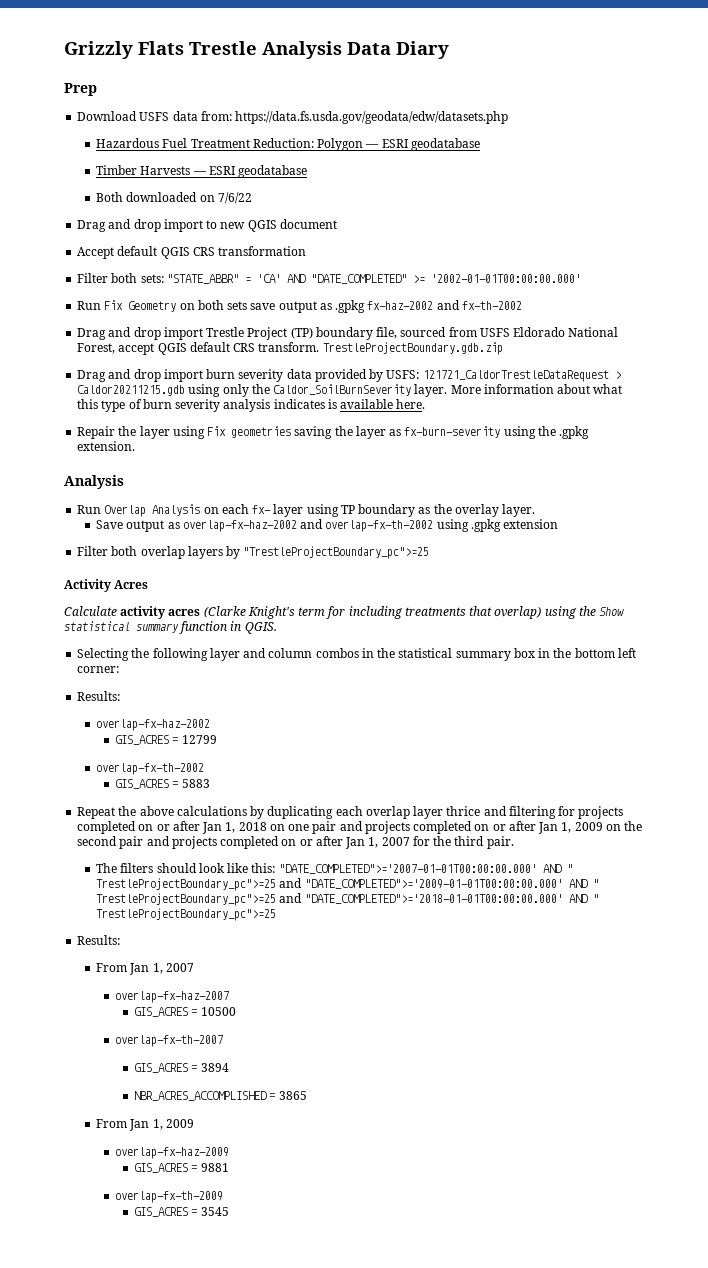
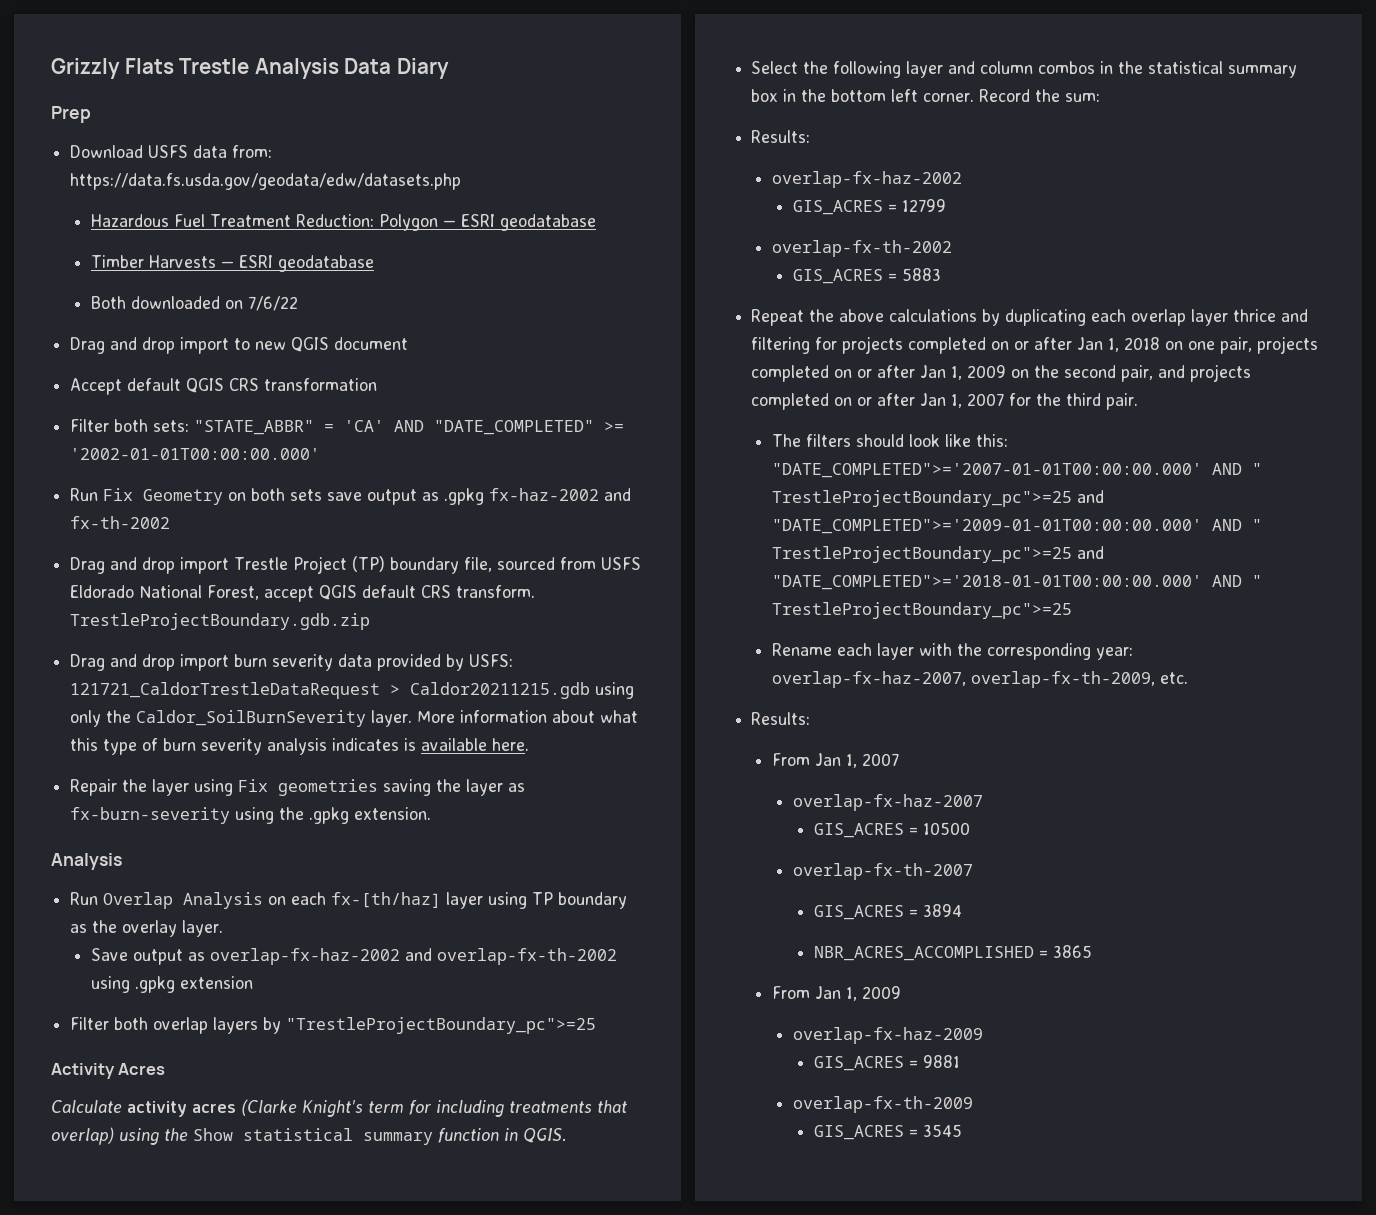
[252,505,272,514] fx- -> [331,892,442,908] fx-[th/haz]
[77,648,130,661] Selecting -> [751,61,799,74] Select
[77,666,120,673] corner: -> [923,89,1101,102] corner. Record the sum:
[312,821,363,834] pair and -> [1220,337,1253,354] pair,
[119,836,144,849] pair -> [1121,365,1154,382] pair,
(277, 914) none -> [772,643,1134,660] [772,671,1189,688] // Rename each layer with the corresponding year: overlap-fx-haz-2007, overlap-fx-th-2009, etc.

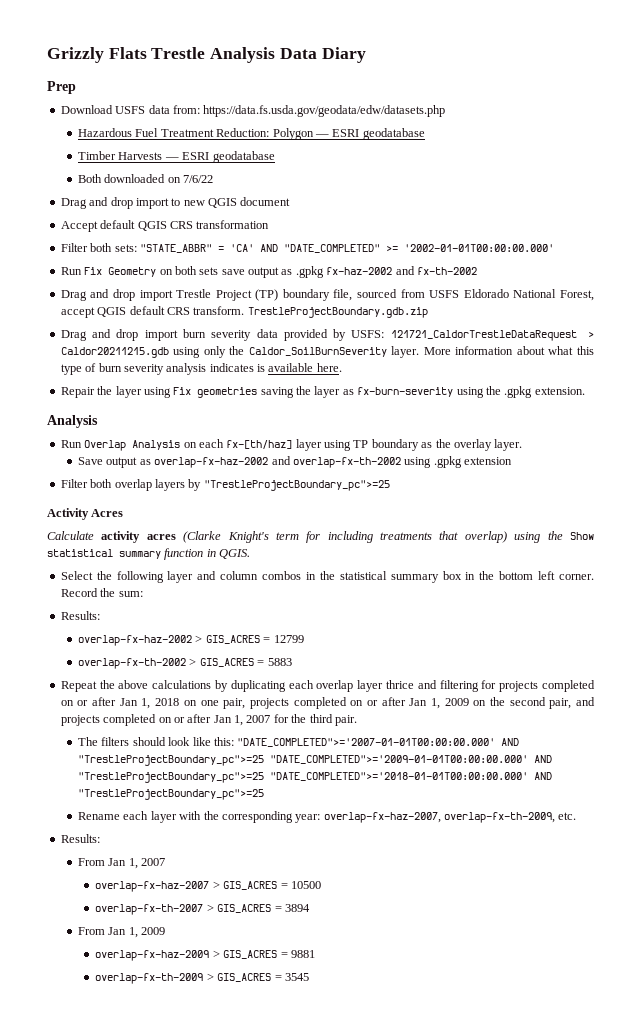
(963, 179) // -> [195,635,203,643] >
(953, 248) // -> [189,658,197,666] >
[1252,463,1263,475] [772,490,1105,507] [772,519,1263,534] [772,546,1105,563] [772,575,1263,590] [772,602,1073,619] " TrestleProjectBoundary_pc">=25 and "DATE_COMPLETED">='2009-01-01T00:00:00.000' AND " TrestleProjectBoundary_pc">=25 and "DATE_COMPLETED">='2018-01-01T00:00:00.000' AND " TrestleProjectBoundary_pc">=25 -> [78,755,553,766] [78,772,553,783] [78,789,265,800] "TrestleProjectBoundary_pc">=25 "DATE_COMPLETED">='2009-01-01T00:00:00.000' AND "TrestleProjectBoundary_pc">=25 "DATE_COMPLETED">='2018-01-01T00:00:00.000' AND "TrestleProjectBoundary_pc">=25
(984, 802) // -> [212,881,220,889] >
(974, 871) // -> [206,904,214,912] >
[813,945,1092,961] // NBR_ACRES_ACCOMPLISHED = 3865 -> (310, 908) none
(984, 1035) // -> [212,950,220,958] >
(974, 1104) // -> [206,973,214,981] >

